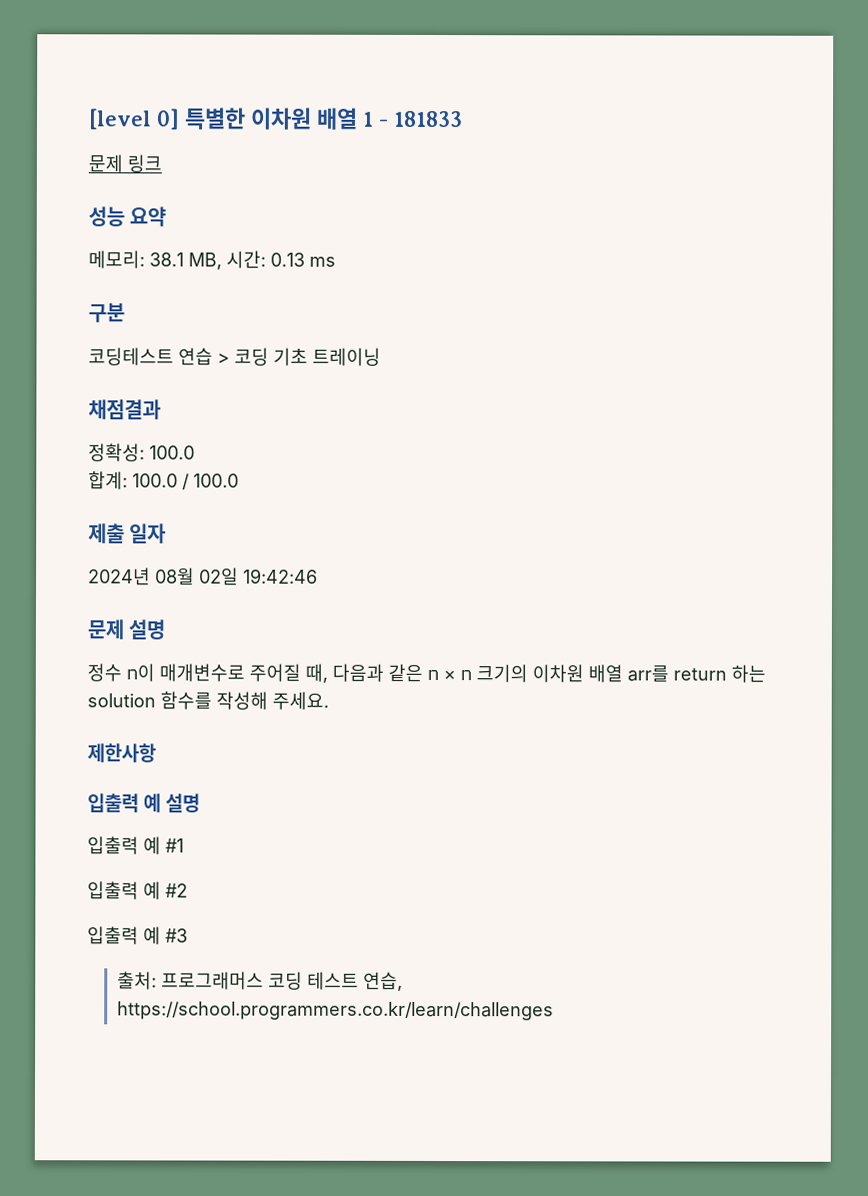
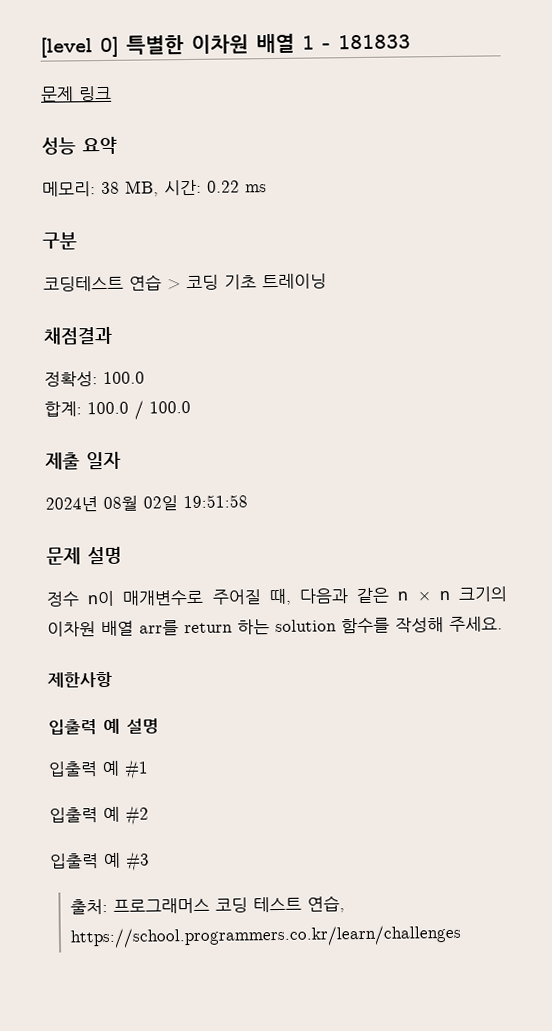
[149,252,184,267] 38.1 -> [101,181,120,195] 38
[270,252,305,267] 0.13 -> [207,180,240,193] 0.22
[243,568,318,584] 19:42:46 -> [183,494,248,509] 19:51:58

